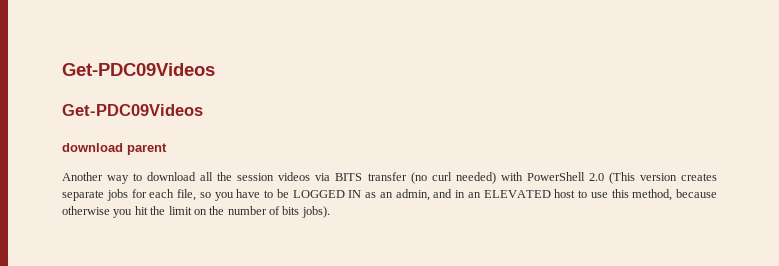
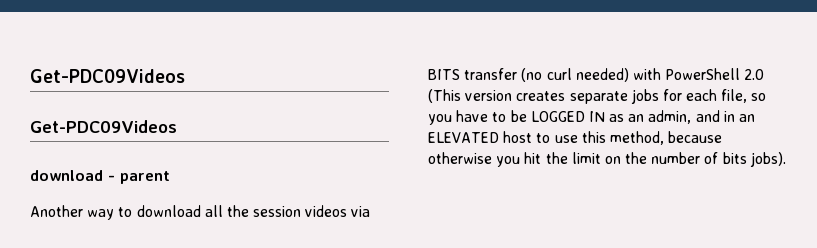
(123, 147) none -> [108,175,115,181] -

